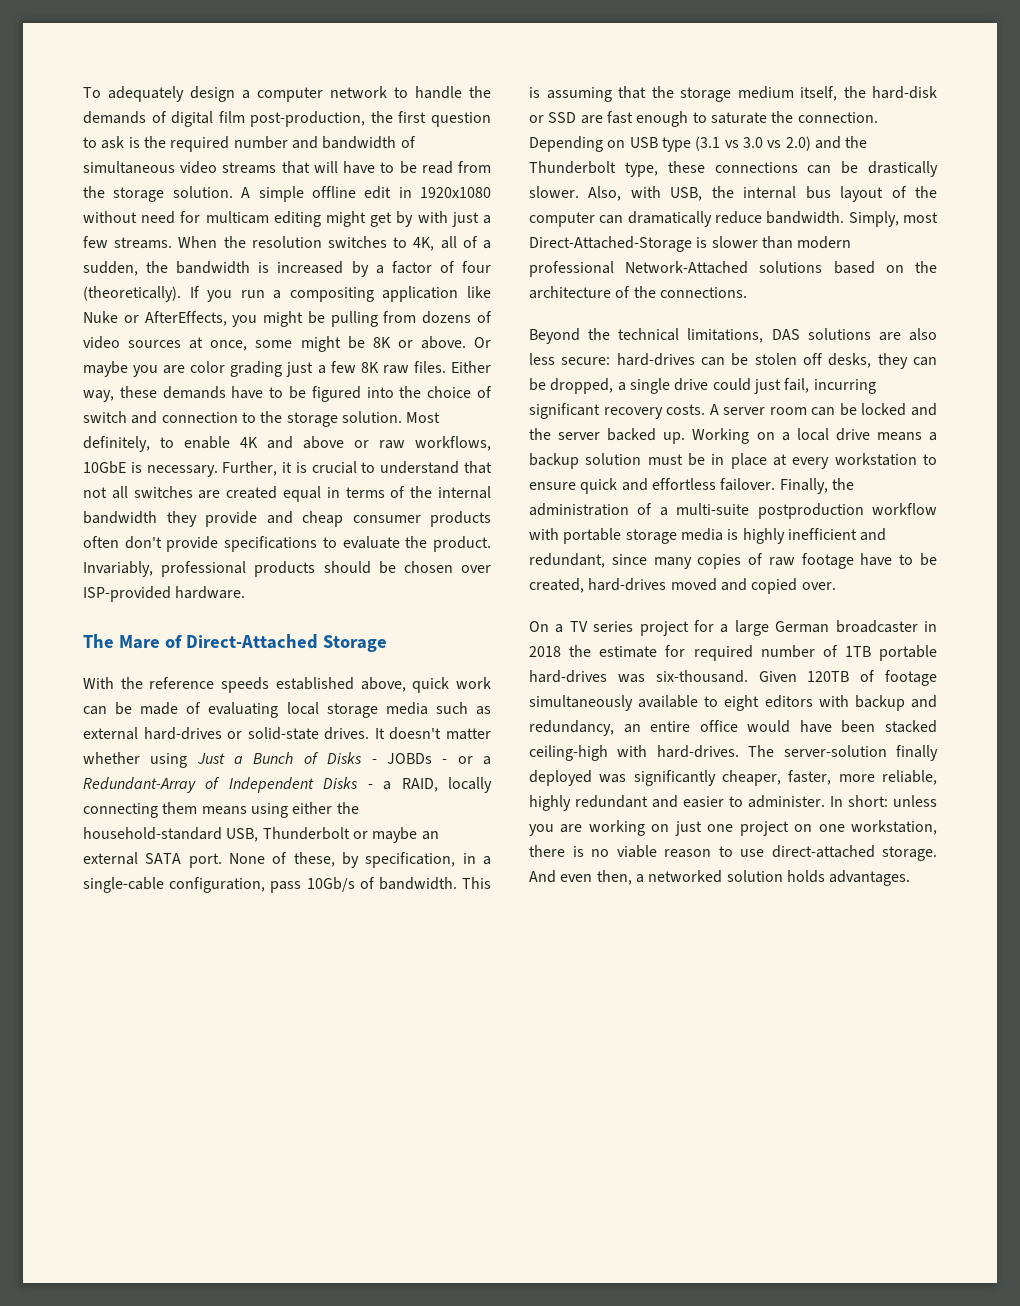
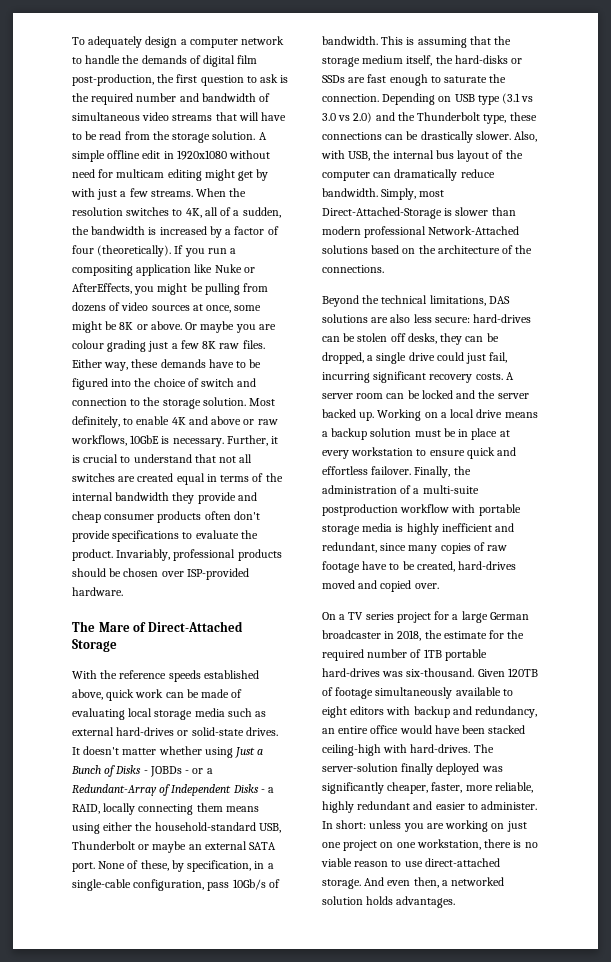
[190,361,226,373] color -> [72,340,104,349] colour
[872,86,937,99] [529,112,577,123] hard-disk or SSD -> [454,55,523,64] [322,75,345,83] hard-disks or SSDs
[529,646,561,657] 2018 -> [397,630,422,641] 2018,
(686, 651) none -> [507,630,525,639] the

